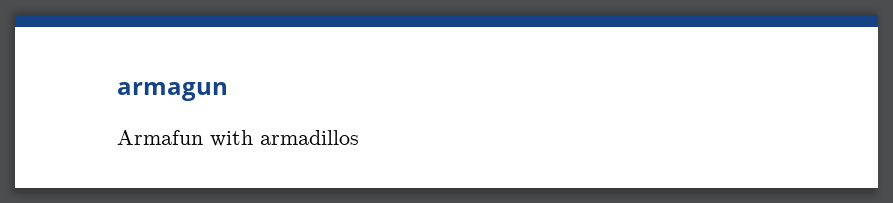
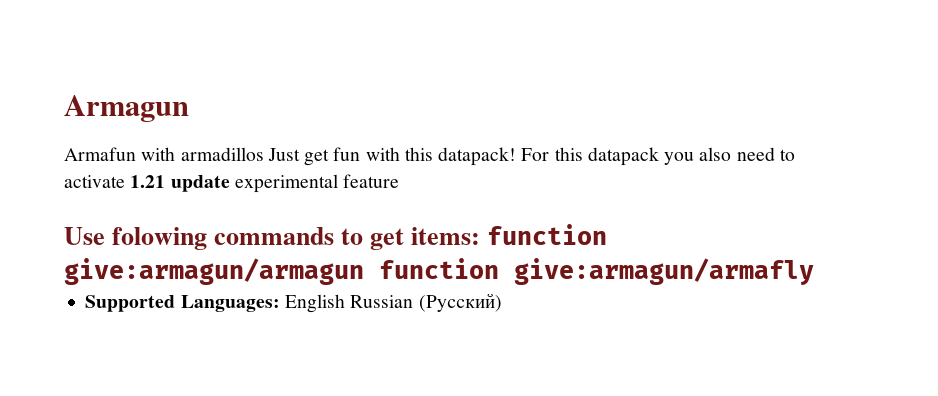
[117,82,228,101] armagun -> [64,95,189,122] Armagun
(359, 137) none -> [267,147,795,166] [64,174,400,193] [64,224,608,250] [64,258,814,285] [85,293,502,313] Just get fun with this datapack! For this datapack you also need to activate 1.21 update experimental feature // Use folowing commands to get items: function give:armagun/armagun function give:armagun/armafly // Supported Languages: English Russian (Русский)

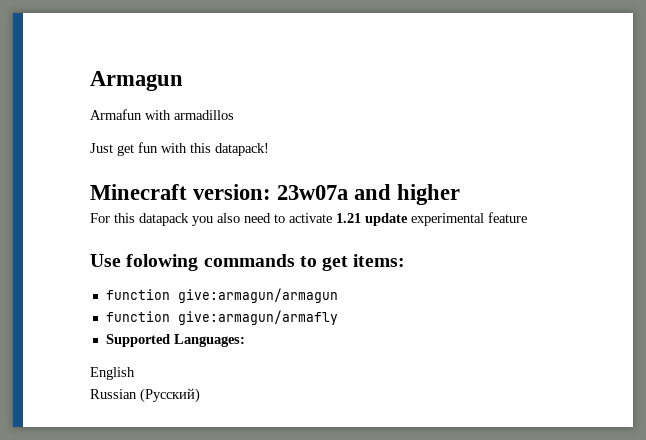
(264, 154) none -> (234, 115) //
(517, 156) none -> [90,184,461,205] // Minecraft version: 23w07a and higher //
(481, 236) none -> (406, 260) //
(364, 271) none -> (338, 295) //
(280, 303) none -> (245, 340) //
(345, 303) none -> (135, 373) //

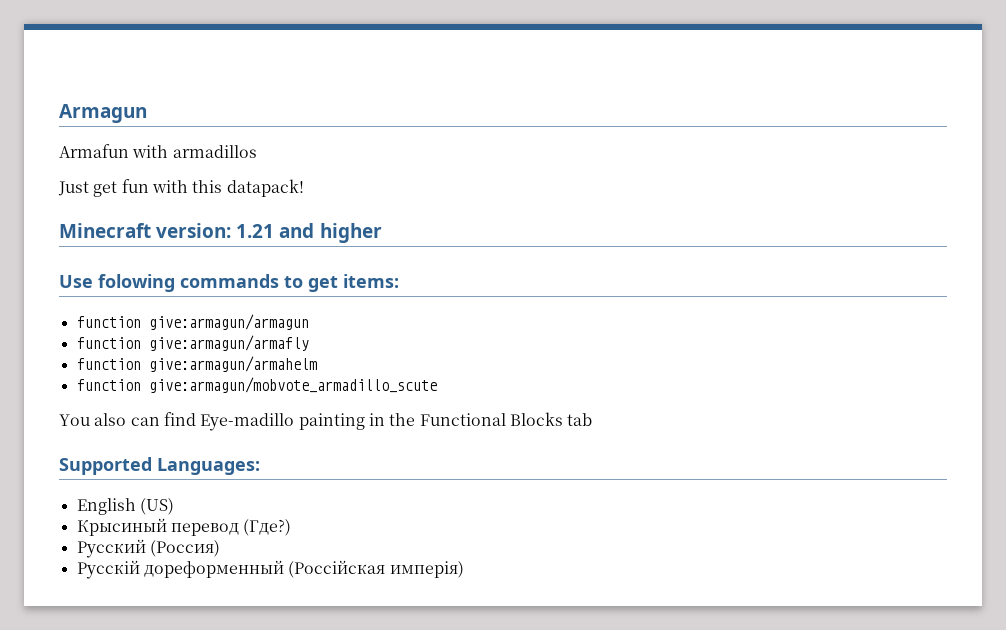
[277,185,349,200] 23w07a -> [236,224,275,238] 1.21
[90,212,527,226] // For this datapack you also need to activate 1.21 update experimental feature -> (382, 233) none
[105,334,245,347] [90,367,135,380] [90,388,200,403] Supported Languages: // English // Russian (Русский) -> [76,356,317,372] [76,377,437,393] [59,412,593,431] [59,457,260,475] [76,498,174,515] [76,518,292,536] [76,539,220,558] [76,560,464,579] function give:armagun/armahelm // function give:armagun/mobvote_armadillo_scute // You also can find Eye-madillo painting in the Functional Blocks tab // Supported Languages: // English (US) // Крысиный перевод (Где?) // Русский (Россия) // Русскiй дореформенный (Россiйская имперiя)

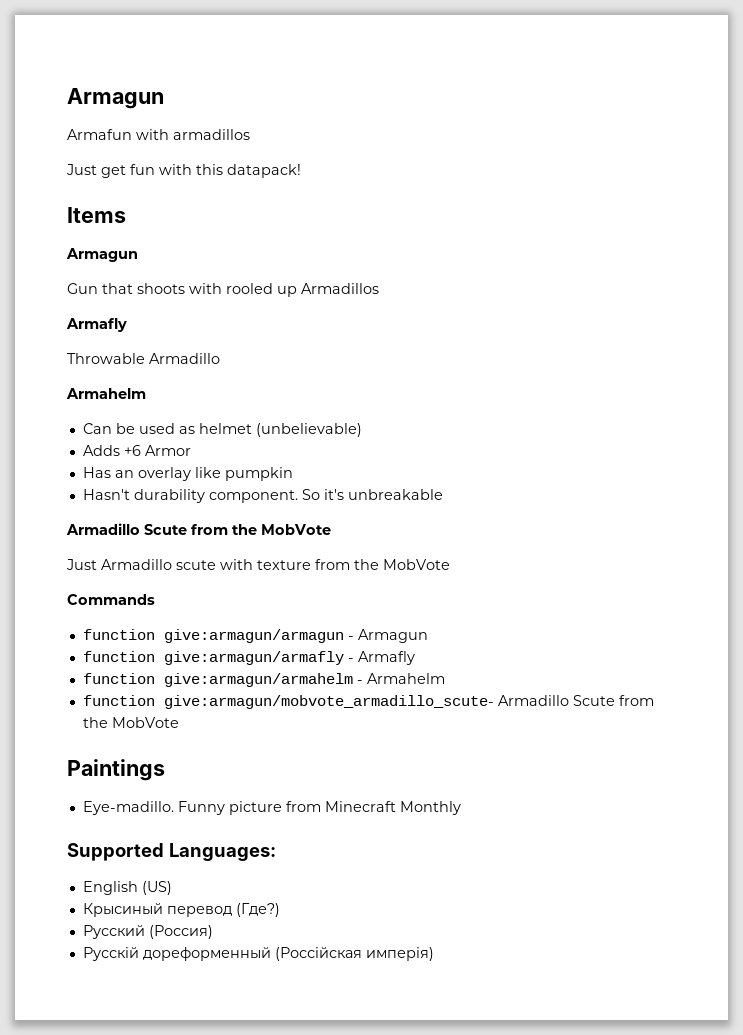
[59,223,382,243] [59,274,399,292] Minecraft version: 1.21 and higher // Use folowing commands to get items: -> [67,207,126,223] [66,248,138,262] [67,283,379,297] [66,318,127,332] [67,353,220,364] [66,388,146,399] [82,423,362,437] [82,445,191,456] [82,467,293,481] [82,489,443,503] [66,523,331,535] [66,559,450,570] [67,594,155,605] Items // Armagun // Gun that shoots with rooled up Armadillos // Armafly // Throwable Armadillo // Armahelm // Can be used as helmet (unbelievable) // Adds +6 Armor // Has an overlay like pumpkin // Hasn't durability component. So it's unbreakable // Armadillo Scute from the MobVote // Just Armadillo scute with texture from the MobVote // Commands
(309, 322) none -> [347,629,428,643] - Armagun
(309, 343) none -> [347,651,415,665] - Armafly
[76,377,437,393] [59,412,593,431] // function give:armagun/mobvote_armadillo_scute // You also can find Eye-madillo painting in the Functional Blocks tab -> [356,673,445,684] [82,695,654,709] [82,717,179,728] [67,759,165,781] [82,801,461,815] - Armahelm // function give:armagun/mobvote_armadillo_scute- Armadillo Scute from the MobVote // Paintings // Eye-madillo. Funny picture from Minecraft Monthly

